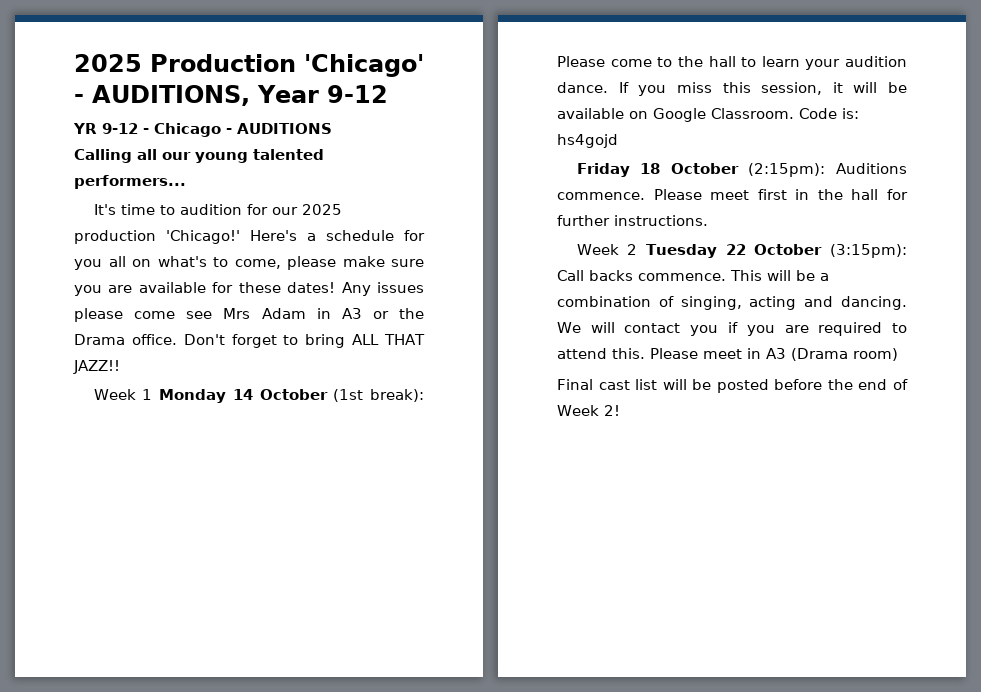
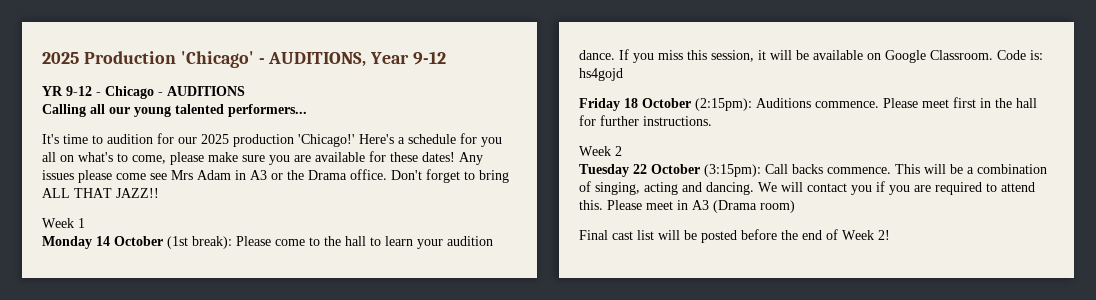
(153, 394) none -> (85, 223) //
(638, 249) none -> (622, 151) //

